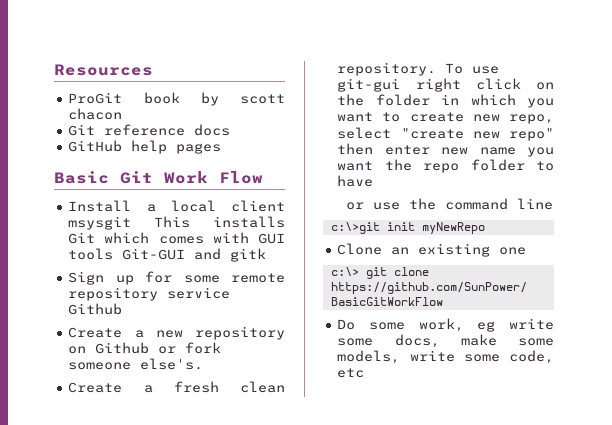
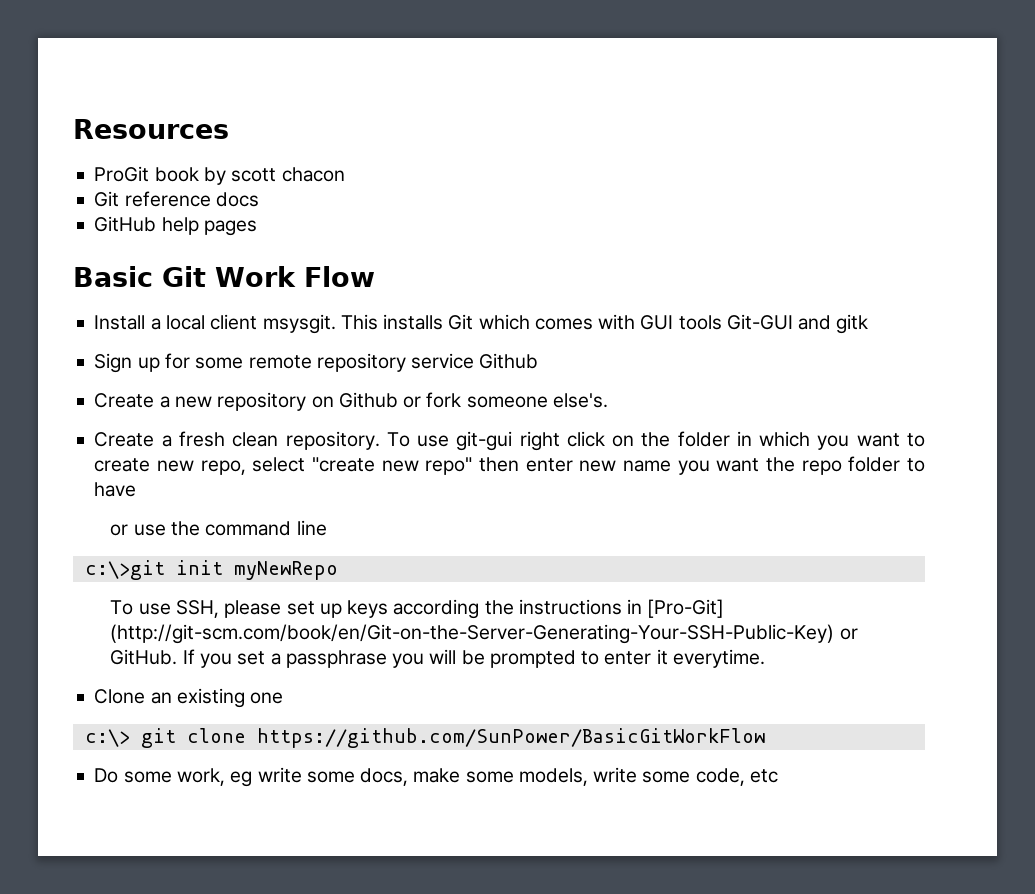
[68,216,132,230] msysgit -> [262,314,336,334] msysgit.
(485, 228) none -> [110,599,725,619] [110,624,858,644] [110,649,765,668] // To use SSH, please set up keys according the instructions in [Pro-Git] (http://git-scm.com/book/en/Git-on-the-Server-Generating-Your-SSH-Public-Key) or GitHub. If you set a passphrase you will be prompted to enter it everytime.

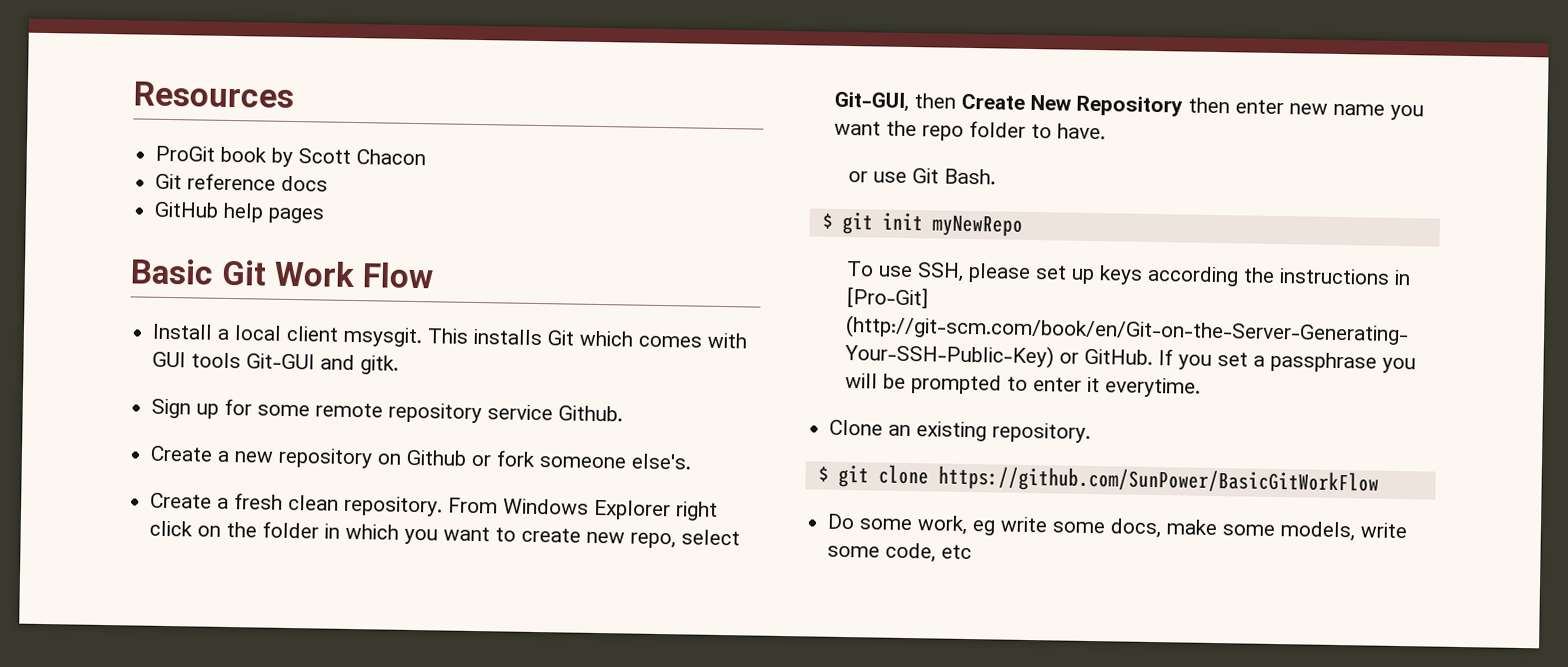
[231,167,345,182] scott chacon -> [298,148,427,166] Scott Chacon
[836,314,869,334] gitk -> [360,355,400,375] gitk.
[479,353,539,369] Github -> [558,405,624,422] Github.
[386,431,513,451] To use git-gui -> [448,497,672,521] From Windows Explorer
[312,457,473,475] "create new repo" -> [834,91,1184,117] Git-GUI, then Create New Repository
[94,482,137,497] have -> [1057,123,1107,140] have.
[171,520,327,536] [84,560,165,580] the command line // c:\>git -> [912,168,997,185] [821,211,873,235] Git Bash. // $ git
[250,692,284,704] [84,729,130,747] one // c:\> -> [992,422,1092,444] [817,465,829,482] repository. // $

